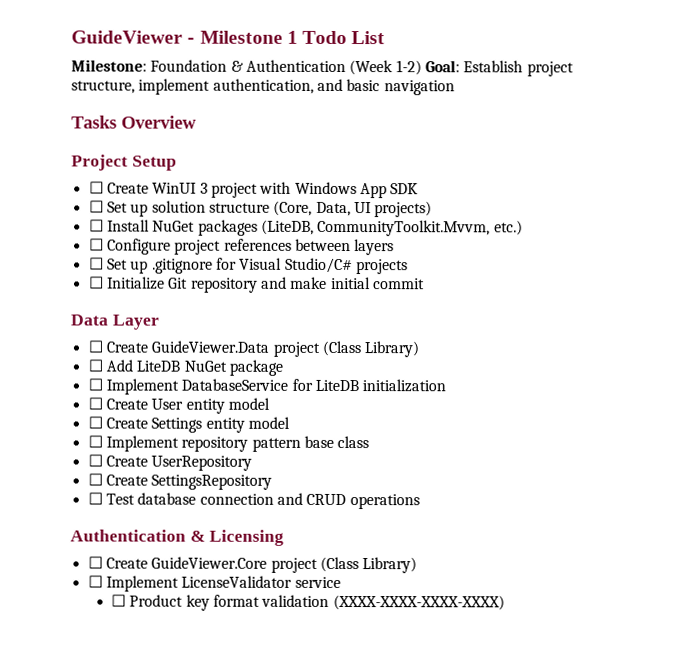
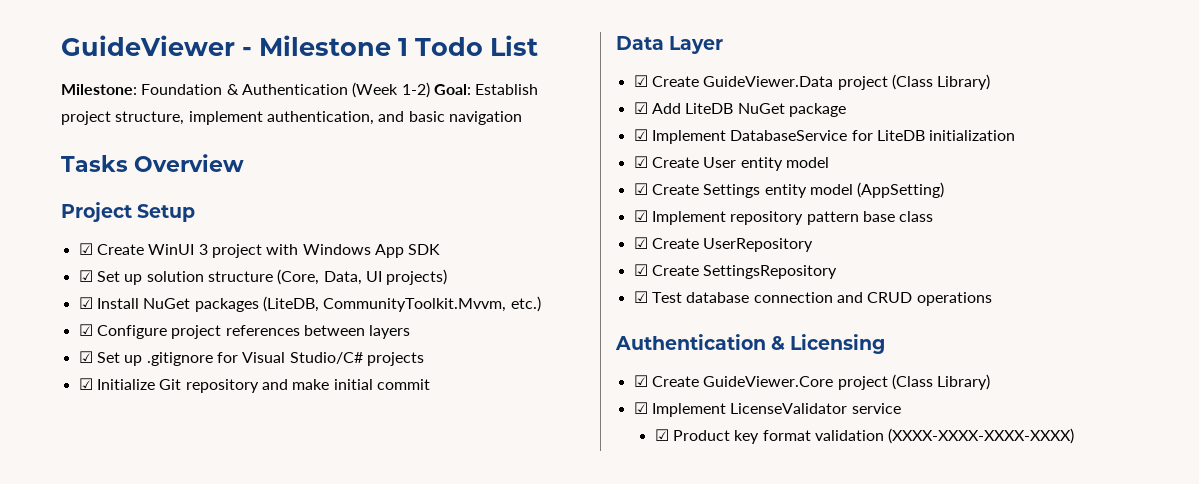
[88,181,104,194] ☐ -> [78,243,93,255] ☑
[88,200,104,213] ☐ -> [78,270,93,282] ☑
[88,219,104,232] ☐ -> [78,297,93,309] ☑
[88,238,104,251] ☐ -> [78,324,93,336] ☑
[88,257,104,270] ☐ -> [78,351,93,363] ☑
[88,276,104,289] ☐ -> [78,378,93,390] ☑
[87,340,103,353] ☐ -> [633,75,648,87] ☑
[87,359,103,372] ☐ -> [633,102,648,114] ☑
[87,378,103,391] ☐ -> [633,129,648,141] ☑
[87,397,103,410] ☐ -> [633,156,648,168] ☑
[87,416,103,429] ☐ -> [633,183,648,195] ☑
[87,435,103,448] // ☐ -> [857,182,945,198] [633,210,648,222] (AppSetting) // ☑
[87,454,103,467] ☐ -> [633,237,648,249] ☑
[87,473,103,486] ☐ -> [633,264,648,276] ☑
[87,492,103,505] ☐ -> [633,291,648,303] ☑
[87,556,103,569] ☐ -> [633,375,648,387] ☑
[87,575,103,588] ☐ -> [633,402,648,414] ☑
[110,594,126,607] ☐ -> [654,429,669,441] ☑

